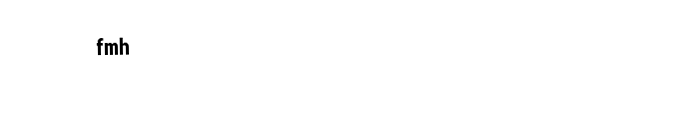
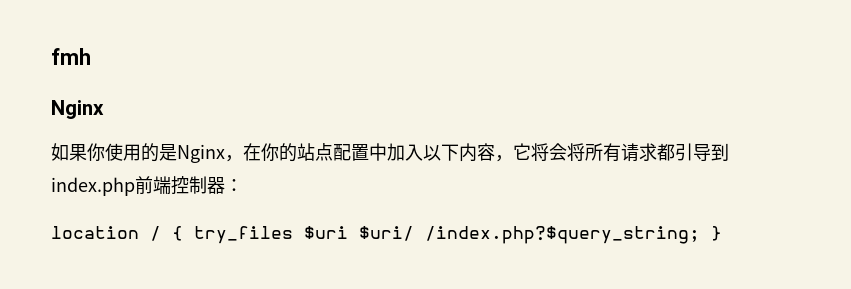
(130, 46) none -> [51,100,104,119] [51,143,729,163] [51,176,243,196] [51,226,722,244] // Nginx // 如果你使用的是Nginx，在你的站点配置中加入以下内容，它将会将所有请求都引导到index.php前端控制器： // location / { try_files $uri $uri/ /index.php?$query_string; }

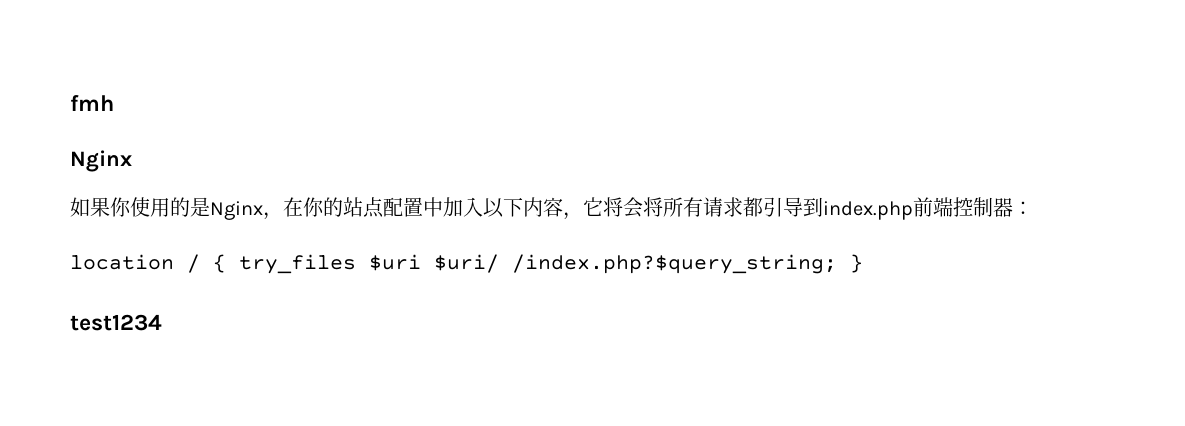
(722, 233) none -> [70,314,162,331] // test1234

